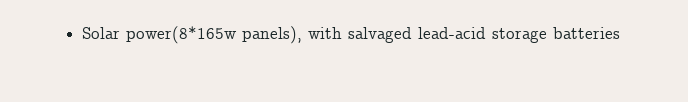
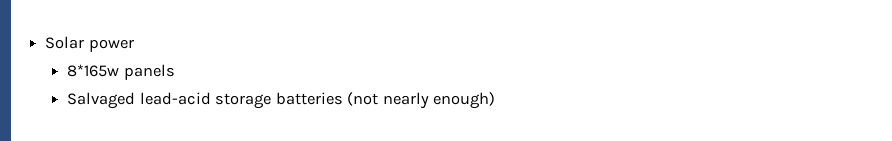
[126,26,621,44] power(8*165w panels), with salvaged lead-acid storage batteries -> [88,39,134,52] [67,64,175,80] [67,92,496,109] power // 8*165w panels // Salvaged lead-acid storage batteries (not nearly enough)

